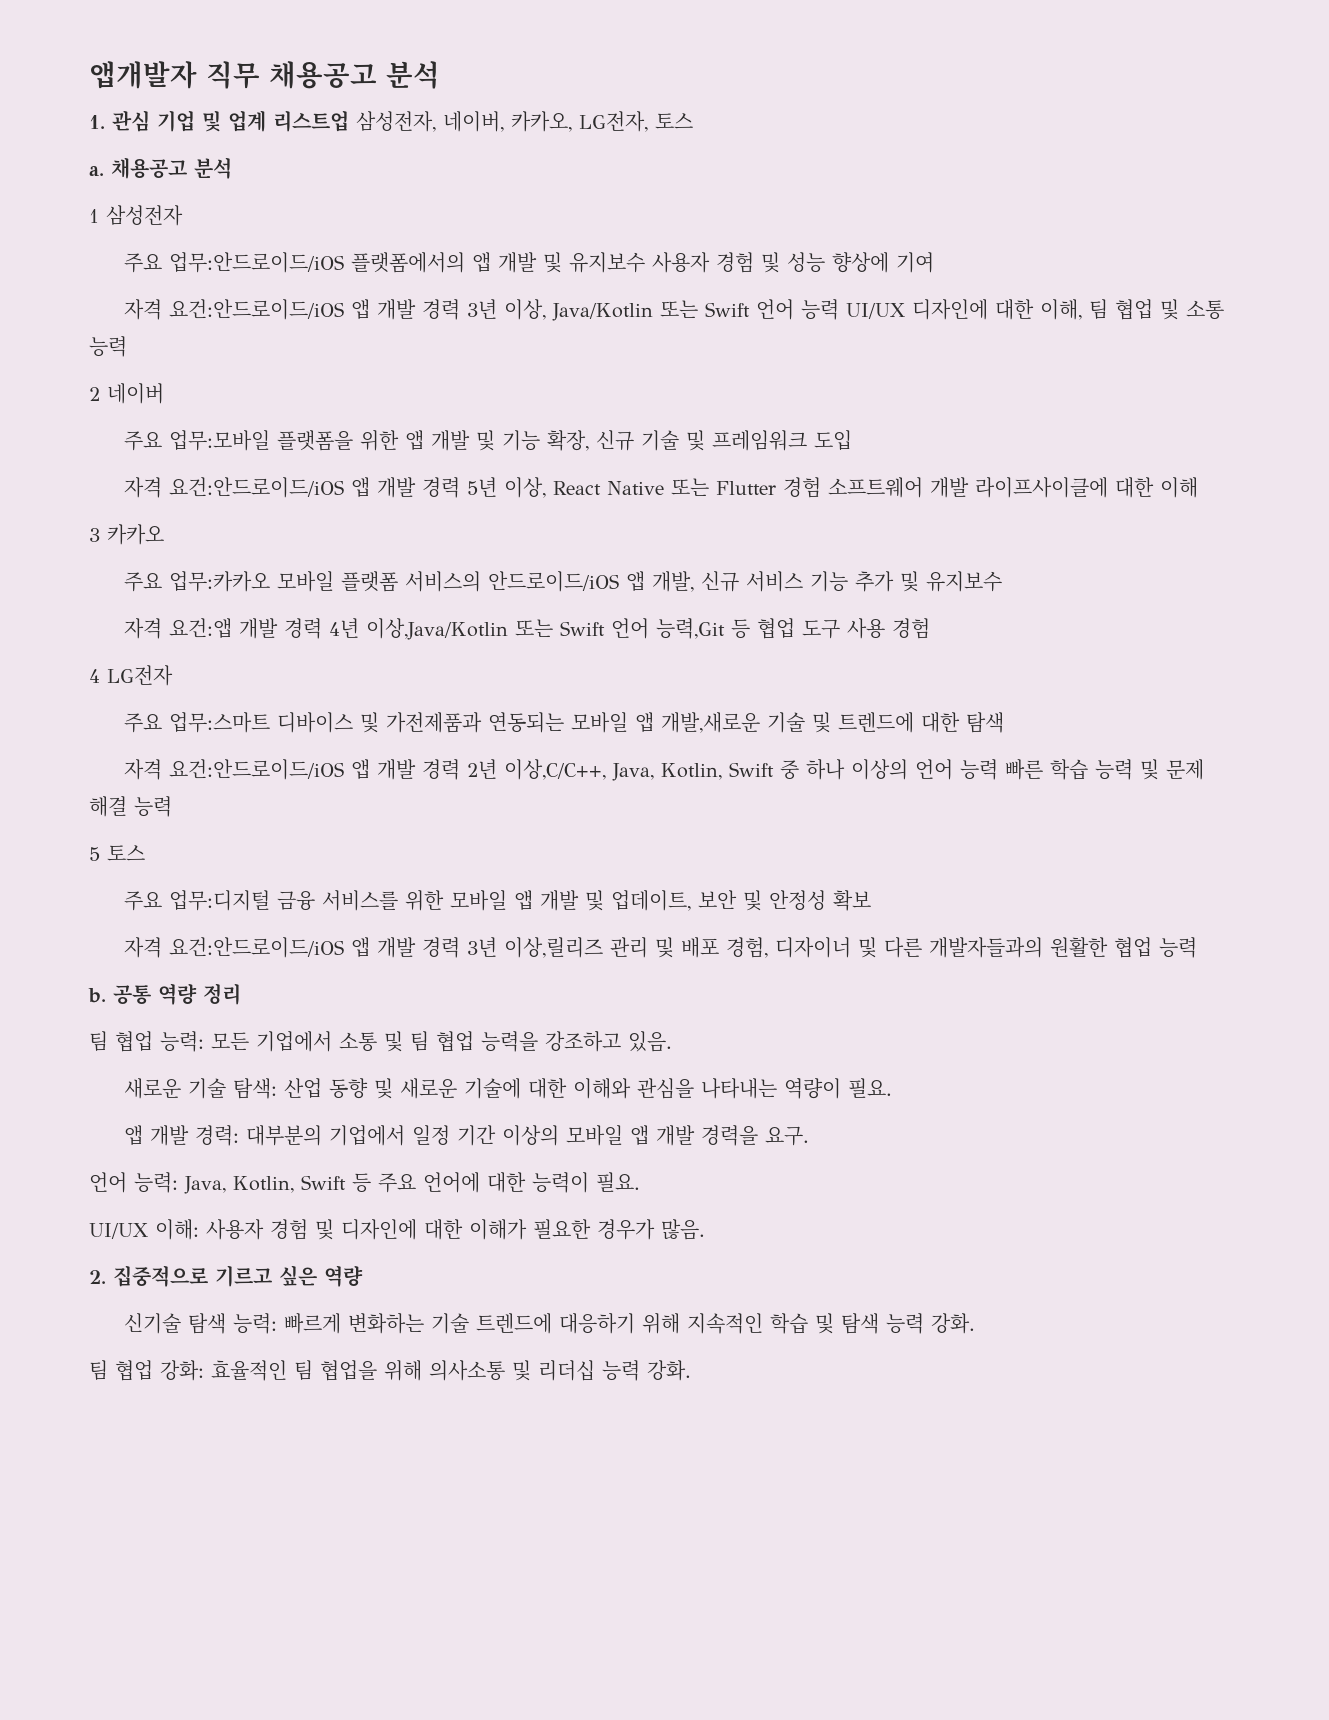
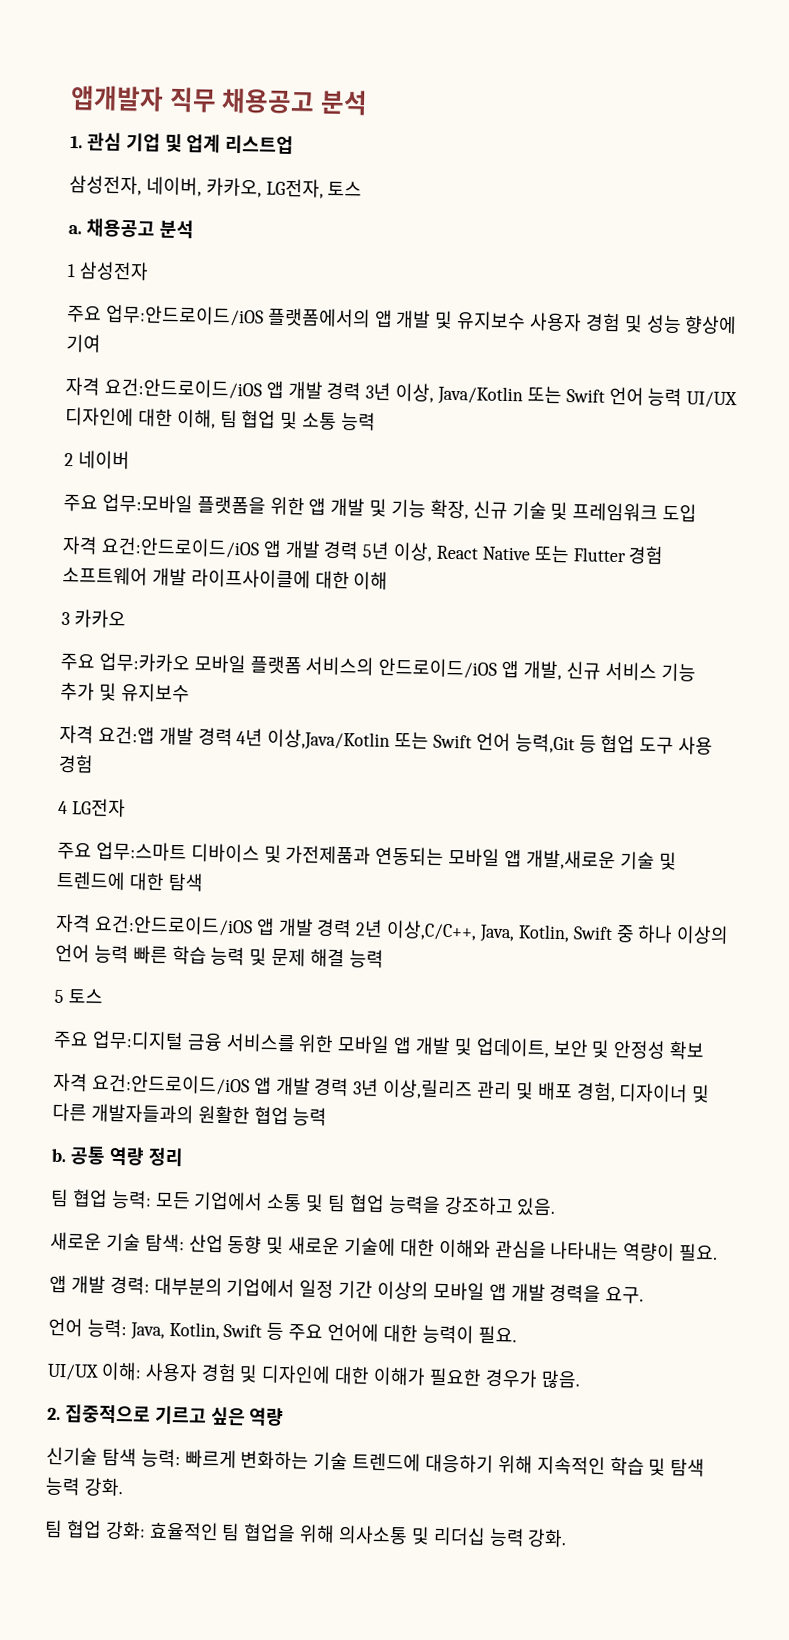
(349, 121) none -> (295, 144) //

